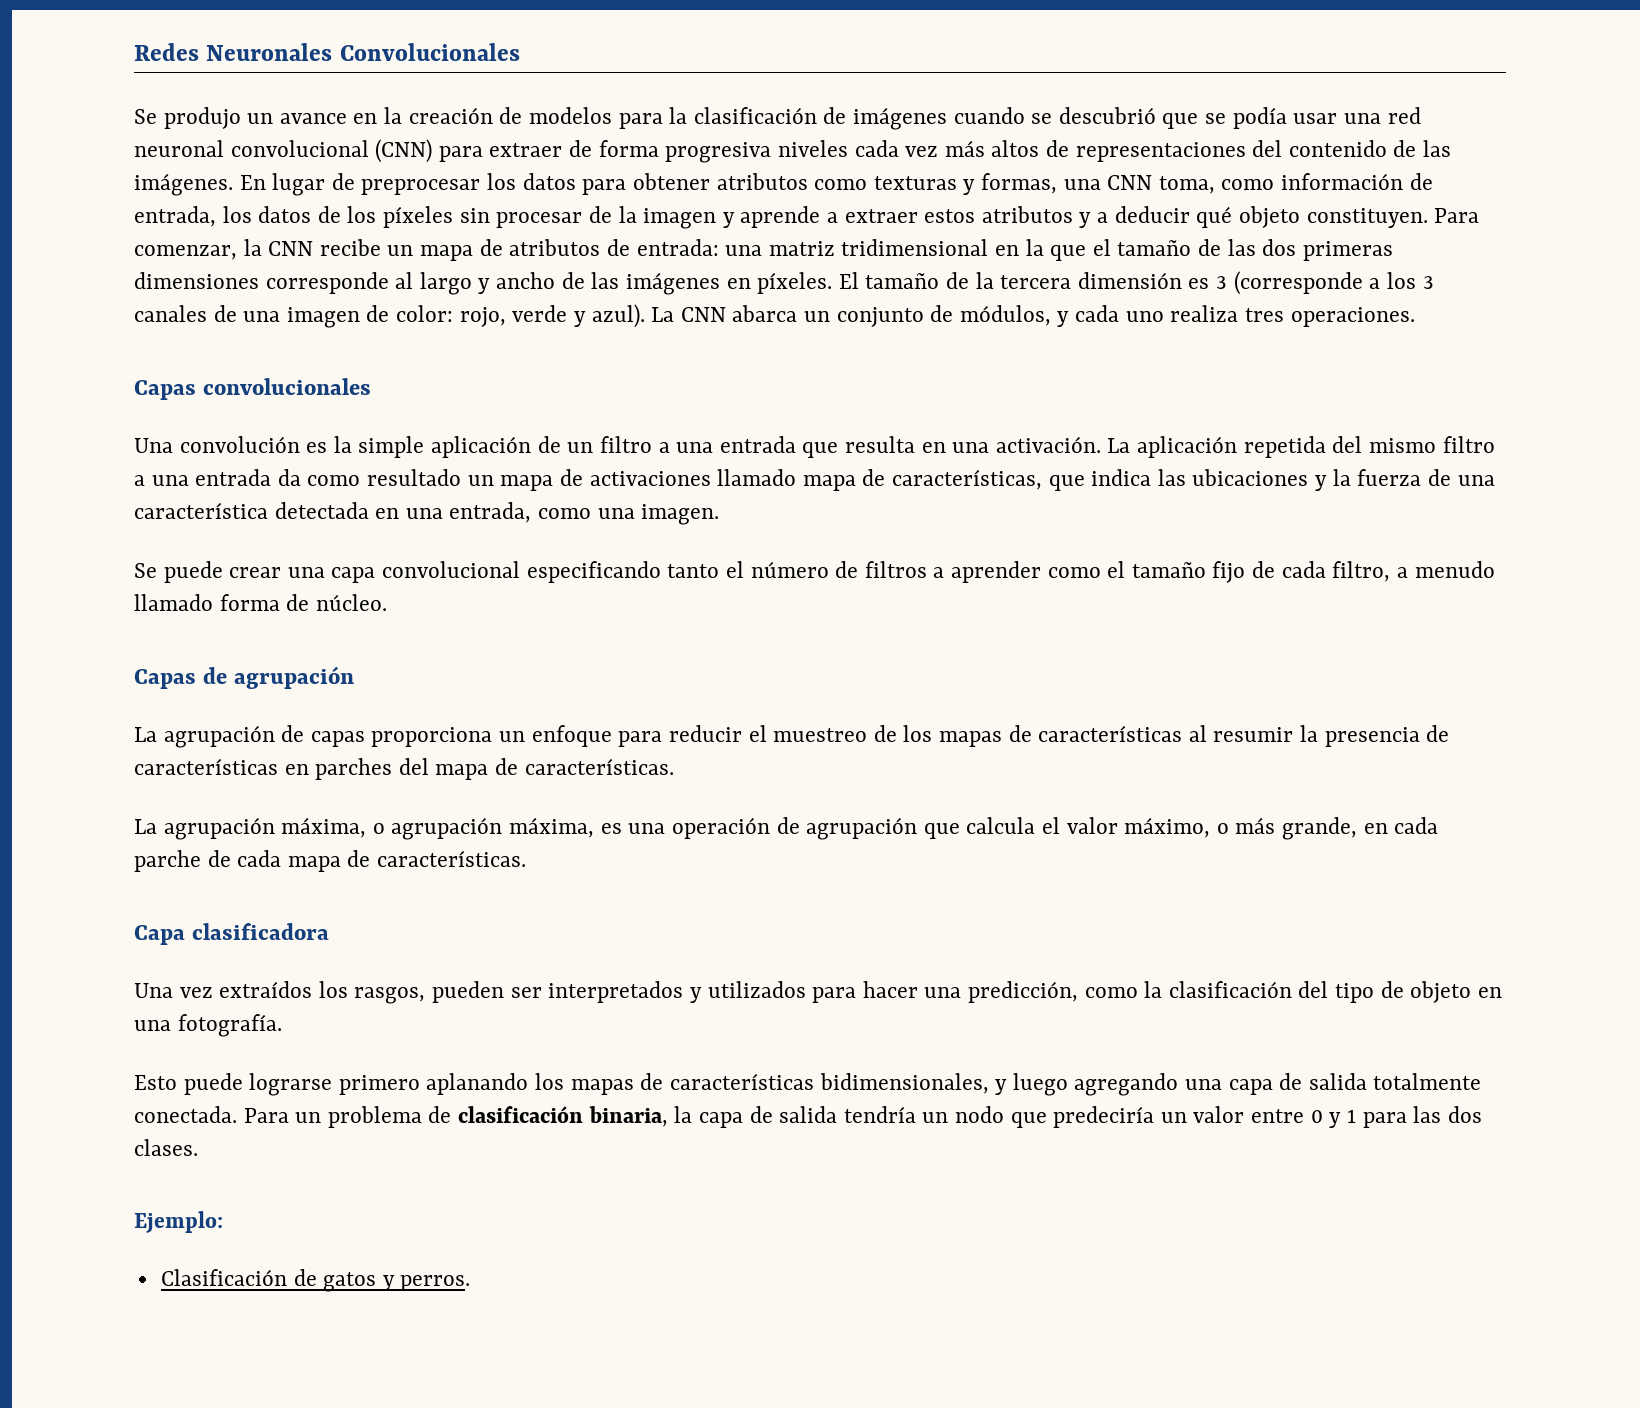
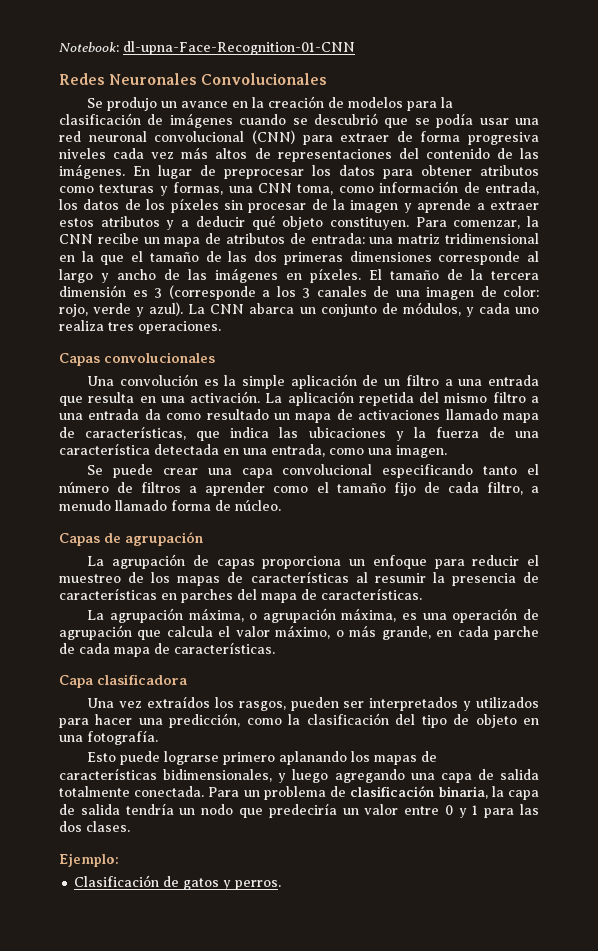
(134, 52) none -> [59,41,355,55] Notebook: dl-upna-Face-Recognition-01-CNN //

